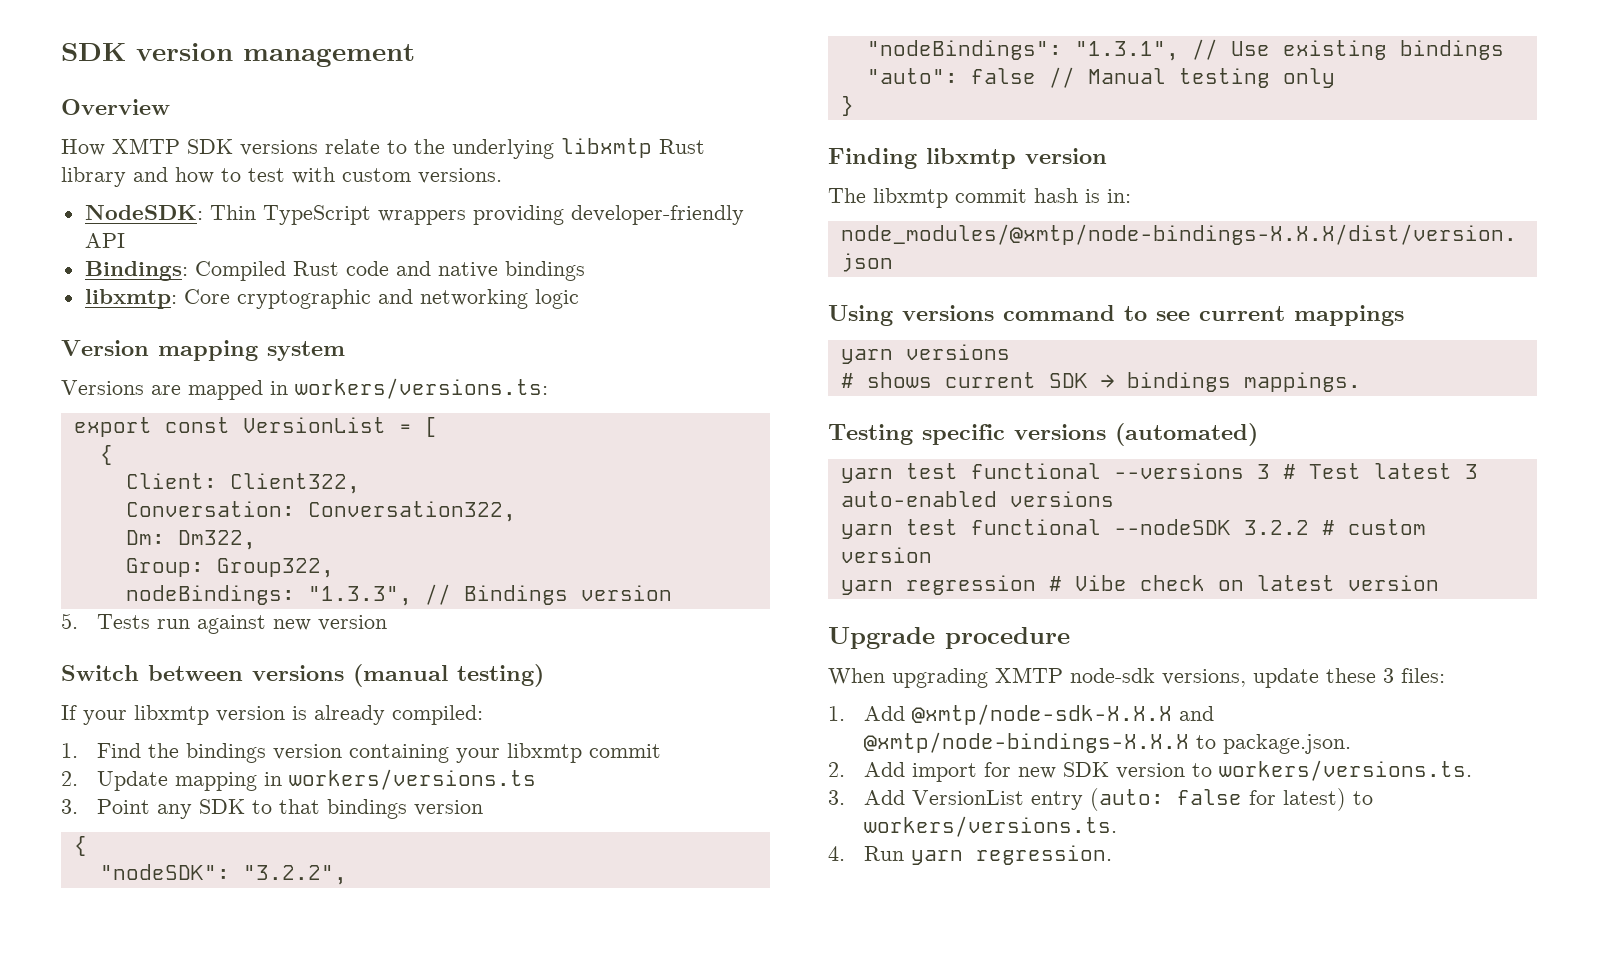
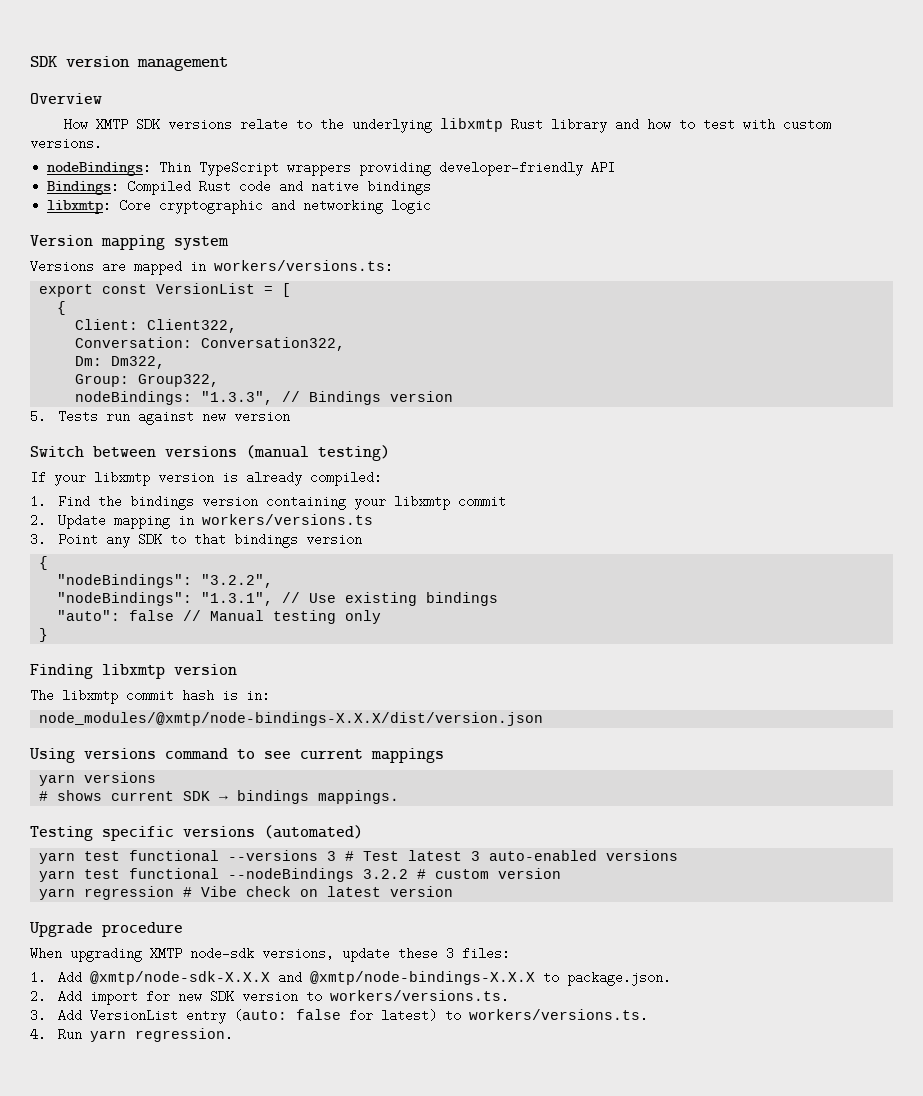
[84,205,203,220] NodeSDK: -> [47,161,152,176] nodeBindings:
[99,864,230,880] "nodeSDK": -> [57,574,193,588] "nodeBindings":
[1113,519,1231,535] --nodeSDK -> [228,868,355,882] --nodeBindings

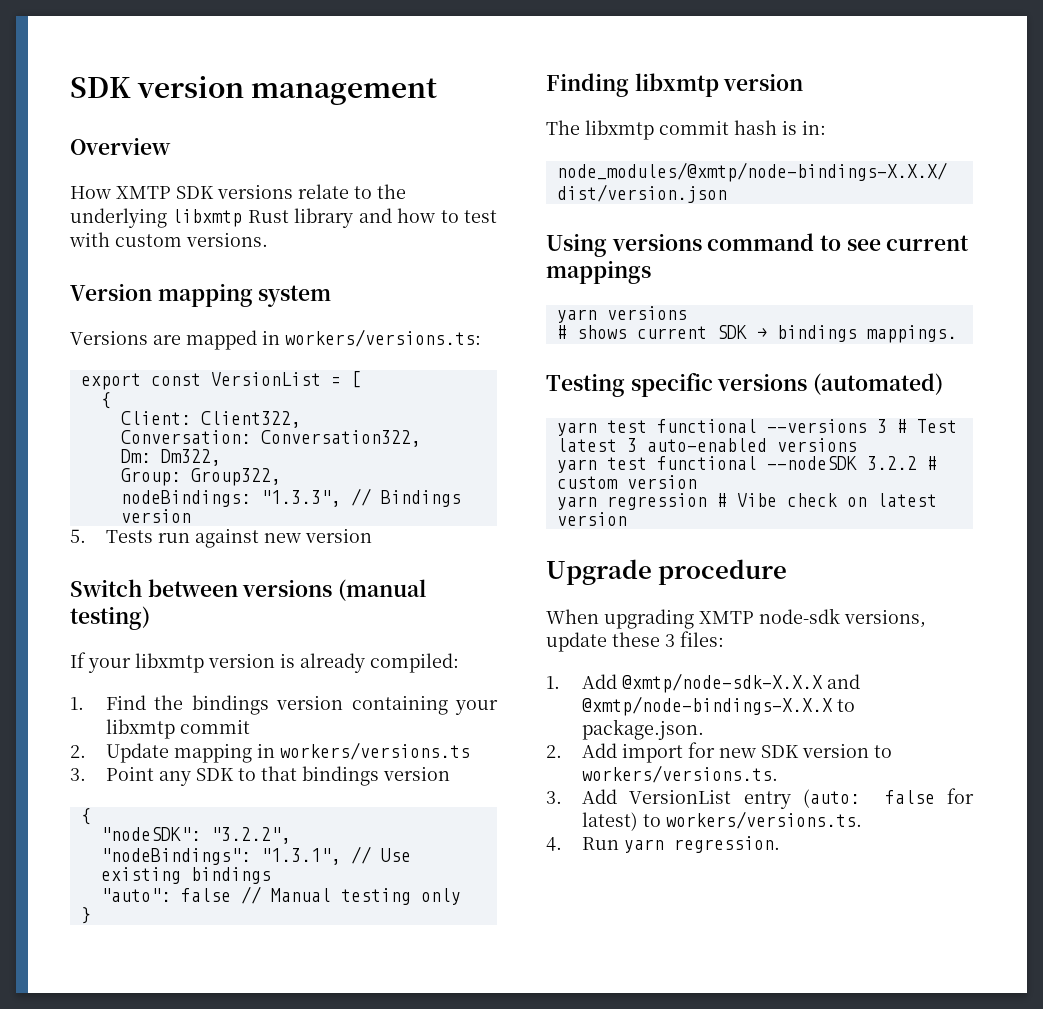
[47,161,616,176] [47,180,432,195] [47,199,432,214] // nodeBindings: Thin TypeScript wrappers providing developer-friendly API // Bindings: Compiled Rust code and native bindings // libxmtp: Core cryptographic and networking logic -> (268, 239) none
[57,574,193,588] "nodeBindings": -> [100,827,201,841] "nodeSDK":
[228,868,355,882] --nodeBindings -> [766,456,857,470] --nodeSDK

